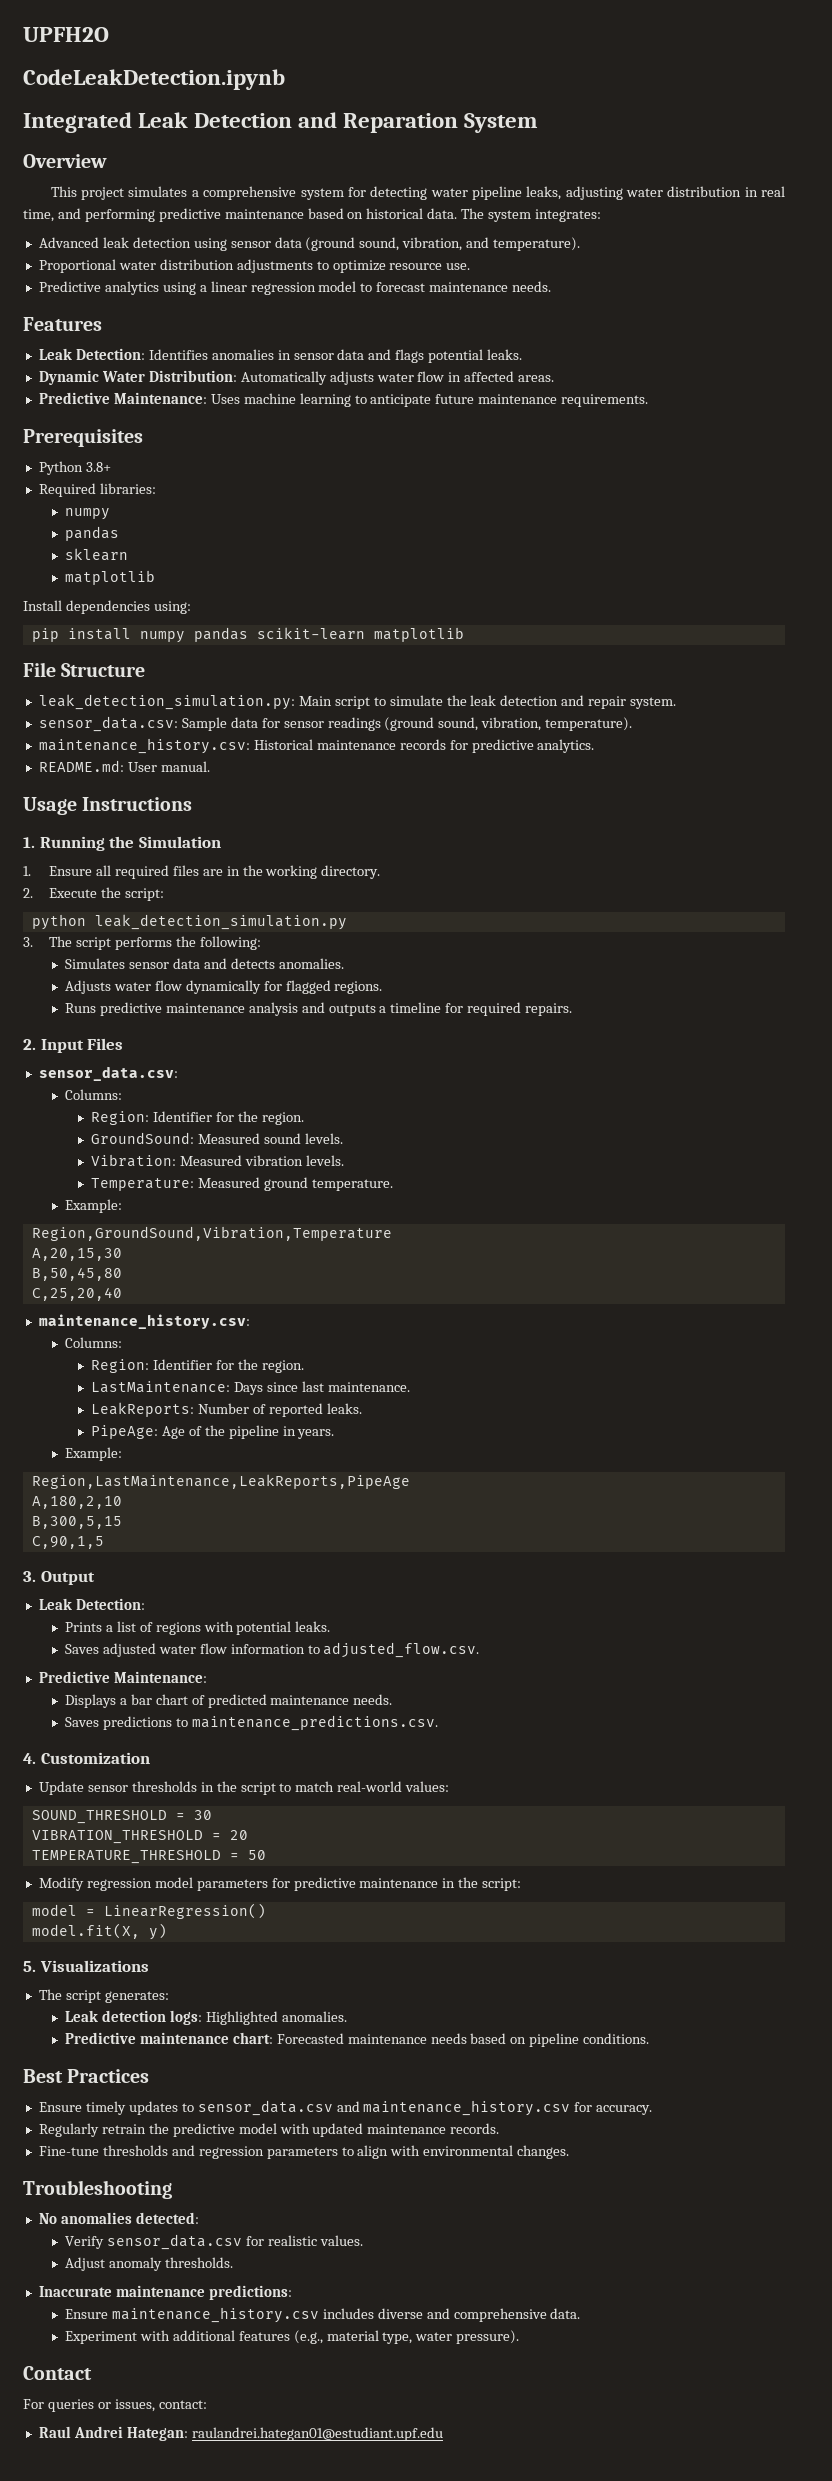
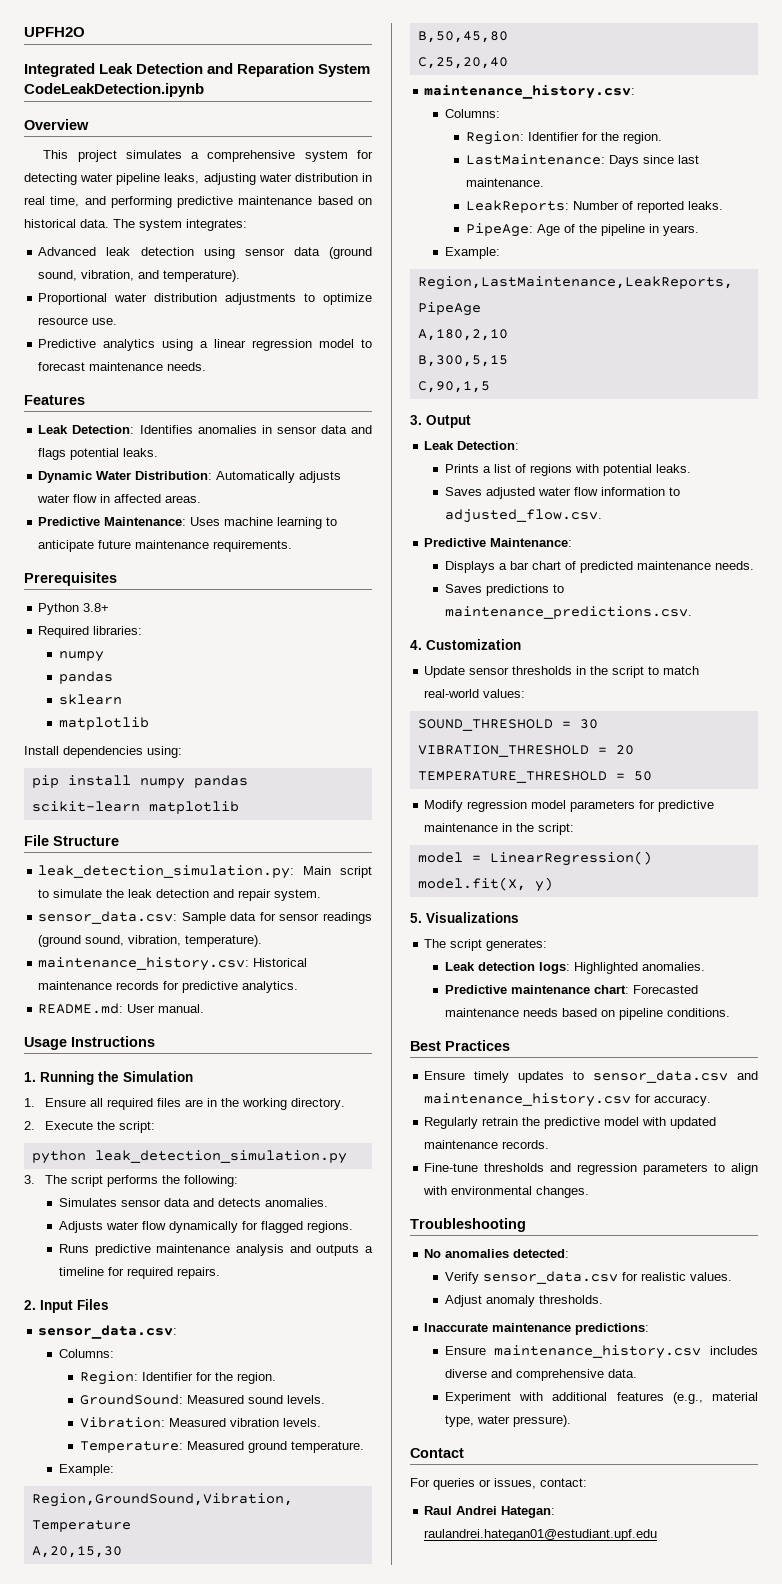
[23,69,285,90] // CodeLeakDetection.ipynb -> (85, 32) none
(539, 123) none -> [24,83,204,97] CodeLeakDetection.ipynb

